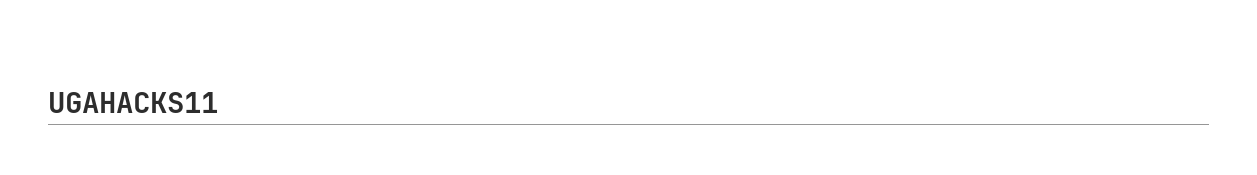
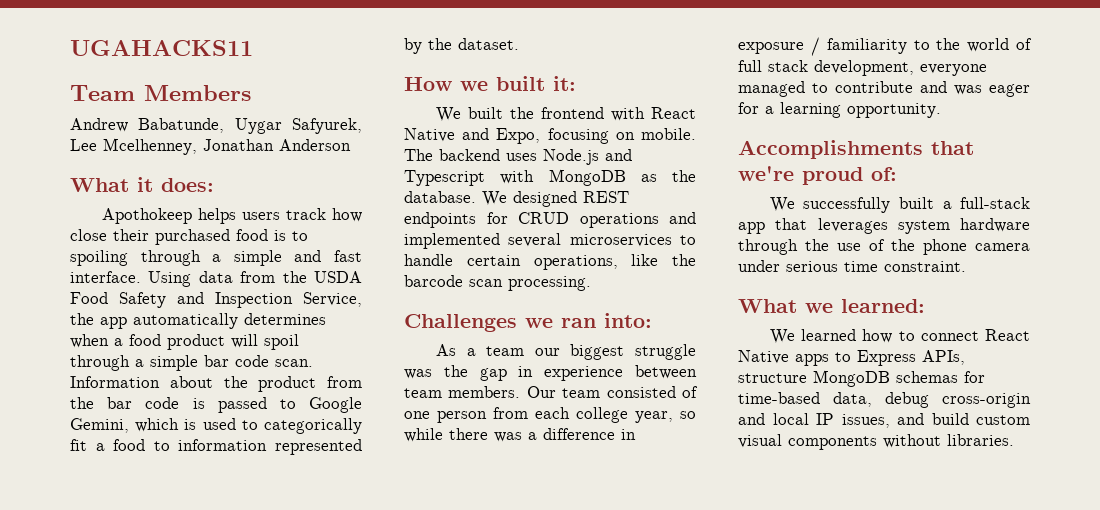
(218, 102) none -> [70,85,251,101] [70,118,362,134] [70,138,351,155] [70,177,214,192] [101,208,362,224] [70,229,308,245] [70,250,362,266] [70,271,362,287] [70,292,362,308] [70,313,326,329] [70,334,299,350] [70,355,313,371] [70,376,362,392] [70,397,362,413] [70,418,362,434] [70,439,362,455] [404,38,519,54] [404,76,576,91] [435,107,696,122] [404,128,696,144] [404,149,632,165] [404,169,696,186] [404,191,629,207] [404,212,696,228] [404,233,696,249] [404,254,696,270] [404,275,591,291] [404,313,652,332] [435,344,696,360] [404,365,697,381] [404,386,698,398] [404,407,696,423] [404,428,636,442] [738,37,1032,56] [738,60,987,76] [738,81,1030,97] [738,102,941,118] [738,140,974,159] [738,166,897,185] [769,197,1030,213] [738,218,1030,234] [738,239,1030,255] [738,260,966,272] [738,299,925,313] [769,329,1030,344] [738,350,965,366] [738,370,985,387] [738,392,1031,408] [738,413,1030,428] [738,434,1014,450] // Team Members // Andrew Babatunde, Uygar Safyurek, Lee Mcelhenney, Jonathan Anderson // What it does: // Apothokeep helps users track how close their purchased food is to spoiling through a simple and fast interface. Using data from the USDA Food Safety and Inspection Service, the app automatically determines when a food product will spoil through a simple bar code scan. Information about the product from the bar code is passed to Google Gemini, which is used to categorically fit a food to information represented by the dataset. // How we built it: // We built the frontend with React Native and Expo, focusing on mobile. The backend uses Node.js and Typescript with MongoDB as the database. We designed REST endpoints for CRUD operations and implemented several microservices to handle certain operations, like the barcode scan processing. // Challenges we ran into: // As a team our biggest struggle was the gap in experience between team members. Our team consisted of one person from each college year, so while there was a difference in exposure / familiarity to the world of full stack development, everyone managed to contribute and was eager for a learning opportunity. // Accomplishments that we're proud of: // We successfully built a full-stack app that leverages system hardware through the use of the phone camera under serious time constraint. // What we learned: // We learned how to connect React Native apps to Express APIs, structure MongoDB schemas for time-based data, debug cross-origin and local IP issues, and build custom visual components without libraries.

